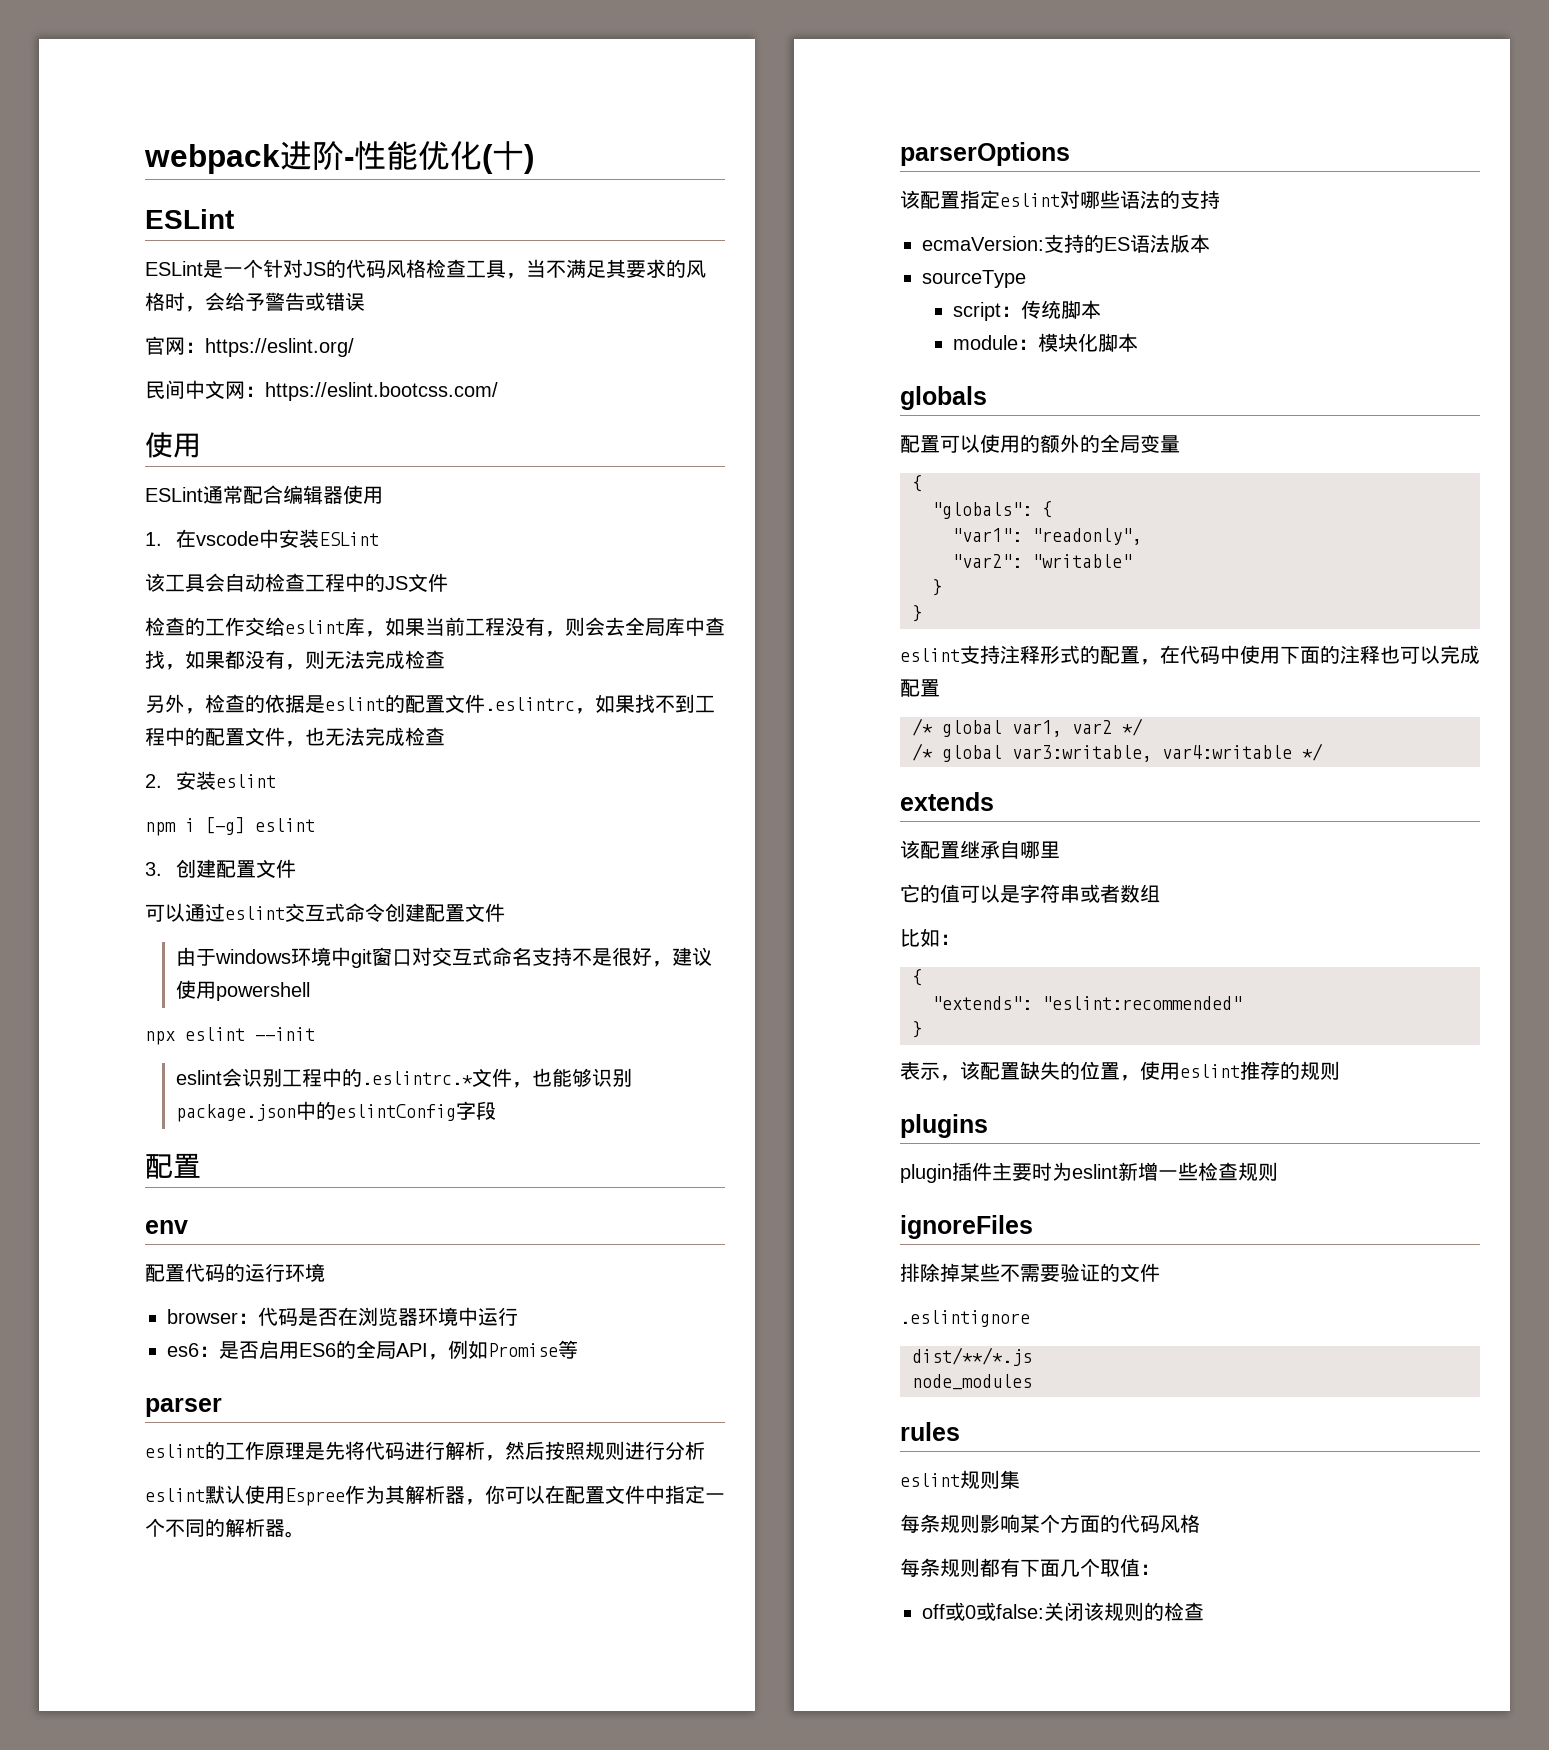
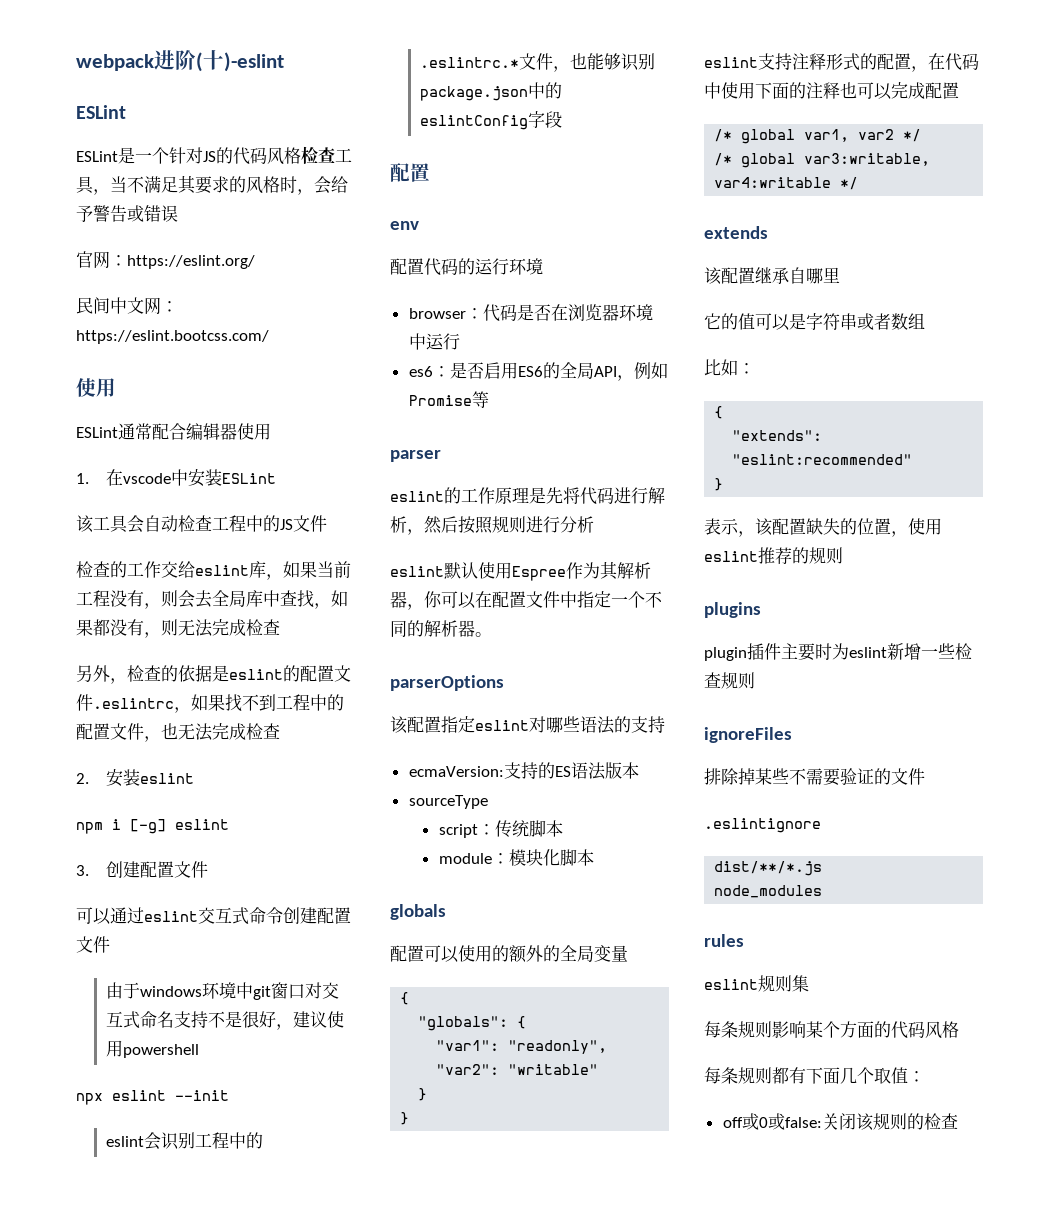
[344,141,534,174] -性能优化(十) -> [196,50,284,72] (十)-eslint

